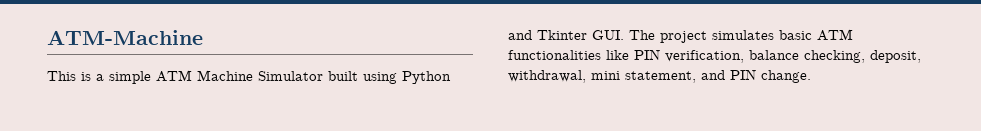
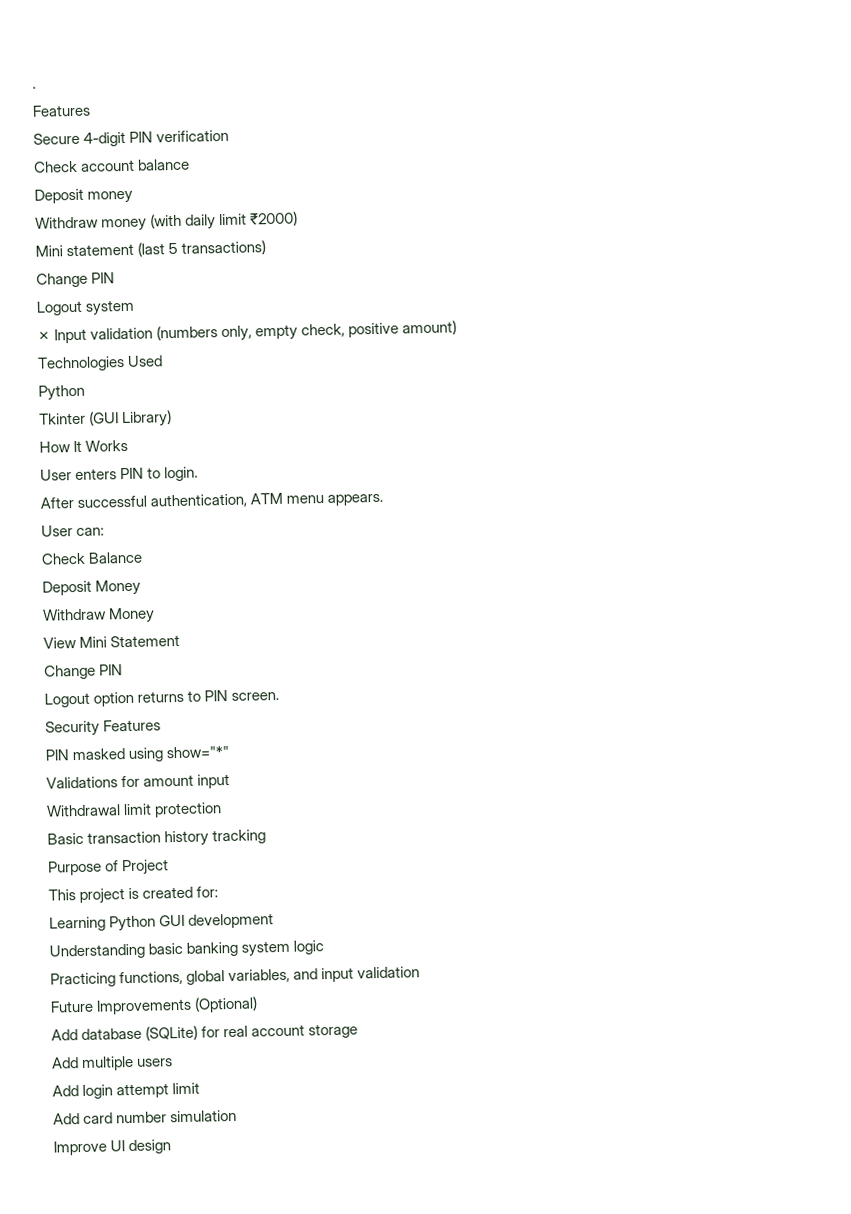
[47,30,203,45] [47,70,451,84] [508,29,853,43] [508,49,921,63] [508,69,811,83] ATM-Machine // This is a simple ATM Machine Simulator built using Python and Tkinter GUI. The project simulates basic ATM functionalities like PIN verification, balance checking, deposit, withdrawal, mini statement, and PIN change. -> [32,86,36,89] [32,104,91,117] [33,129,230,147] [33,158,191,173] [34,188,134,204] [35,211,299,232] [35,240,267,257] [36,272,116,288] [36,299,136,316] [37,320,458,344] [37,355,164,372] [38,384,85,401] [39,410,173,428] [39,439,129,453] [40,466,199,482] [40,492,384,509] [41,525,105,537] [41,551,144,565] [42,579,142,596] [42,607,156,624] [43,634,181,649] [44,664,124,680] [44,689,280,708] [45,719,162,737] [45,745,230,762] [46,773,231,789] [46,802,223,818] [47,829,267,847] [48,859,170,876] [48,886,219,904] [49,913,275,932] [49,940,325,960] [50,966,421,988] [50,996,259,1015] [51,1023,359,1041] [51,1055,174,1071] [52,1082,201,1099] [53,1109,238,1125] [53,1139,172,1156] . // Features // Secure 4-digit PIN verification // Check account balance // Deposit money // Withdraw money (with daily limit ₹2000) // Mini statement (last 5 transactions) // Change PIN // Logout system // ✗ Input validation (numbers only, empty check, positive amount) // Technologies Used // Python // Tkinter (GUI Library) // How It Works // User enters PIN to login. // After successful authentication, ATM menu appears. // User can: // Check Balance // Deposit Money // Withdraw Money // View Mini Statement // Change PIN // Logout option returns to PIN screen. // Security Features // PIN masked using show="*" // Validations for amount input // Withdrawal limit protection // Basic transaction history tracking // Purpose of Project // This project is created for: // Learning Python GUI development // Understanding basic banking system logic // Practicing functions, global variables, and input validation // Future Improvements (Optional) // Add database (SQLite) for real account storage // Add multiple users // Add login attempt limit // Add card number simulation // Improve UI design

